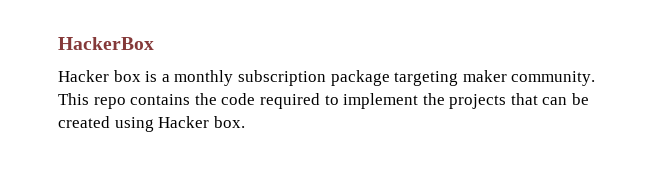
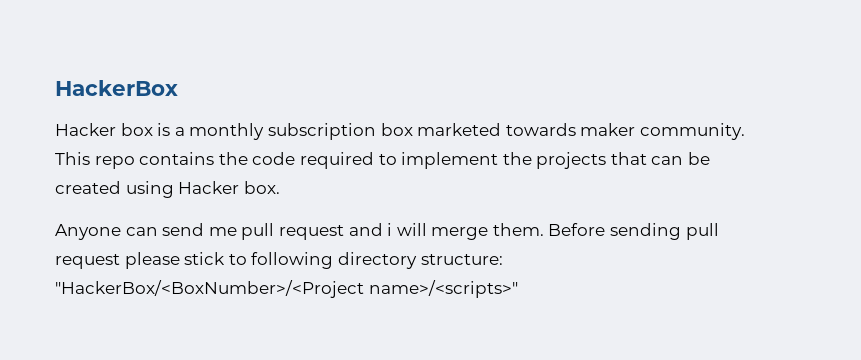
[330,70,459,86] package targeting -> [380,123,576,136] box marketed towards
(245, 122) none -> [55,223,719,240] [55,252,503,269] [55,280,518,298] // Anyone can send me pull request and i will merge them. Before sending pull request please stick to following directory structure: "HackerBox/<BoxNumber>/<Project name>/<scripts>"

